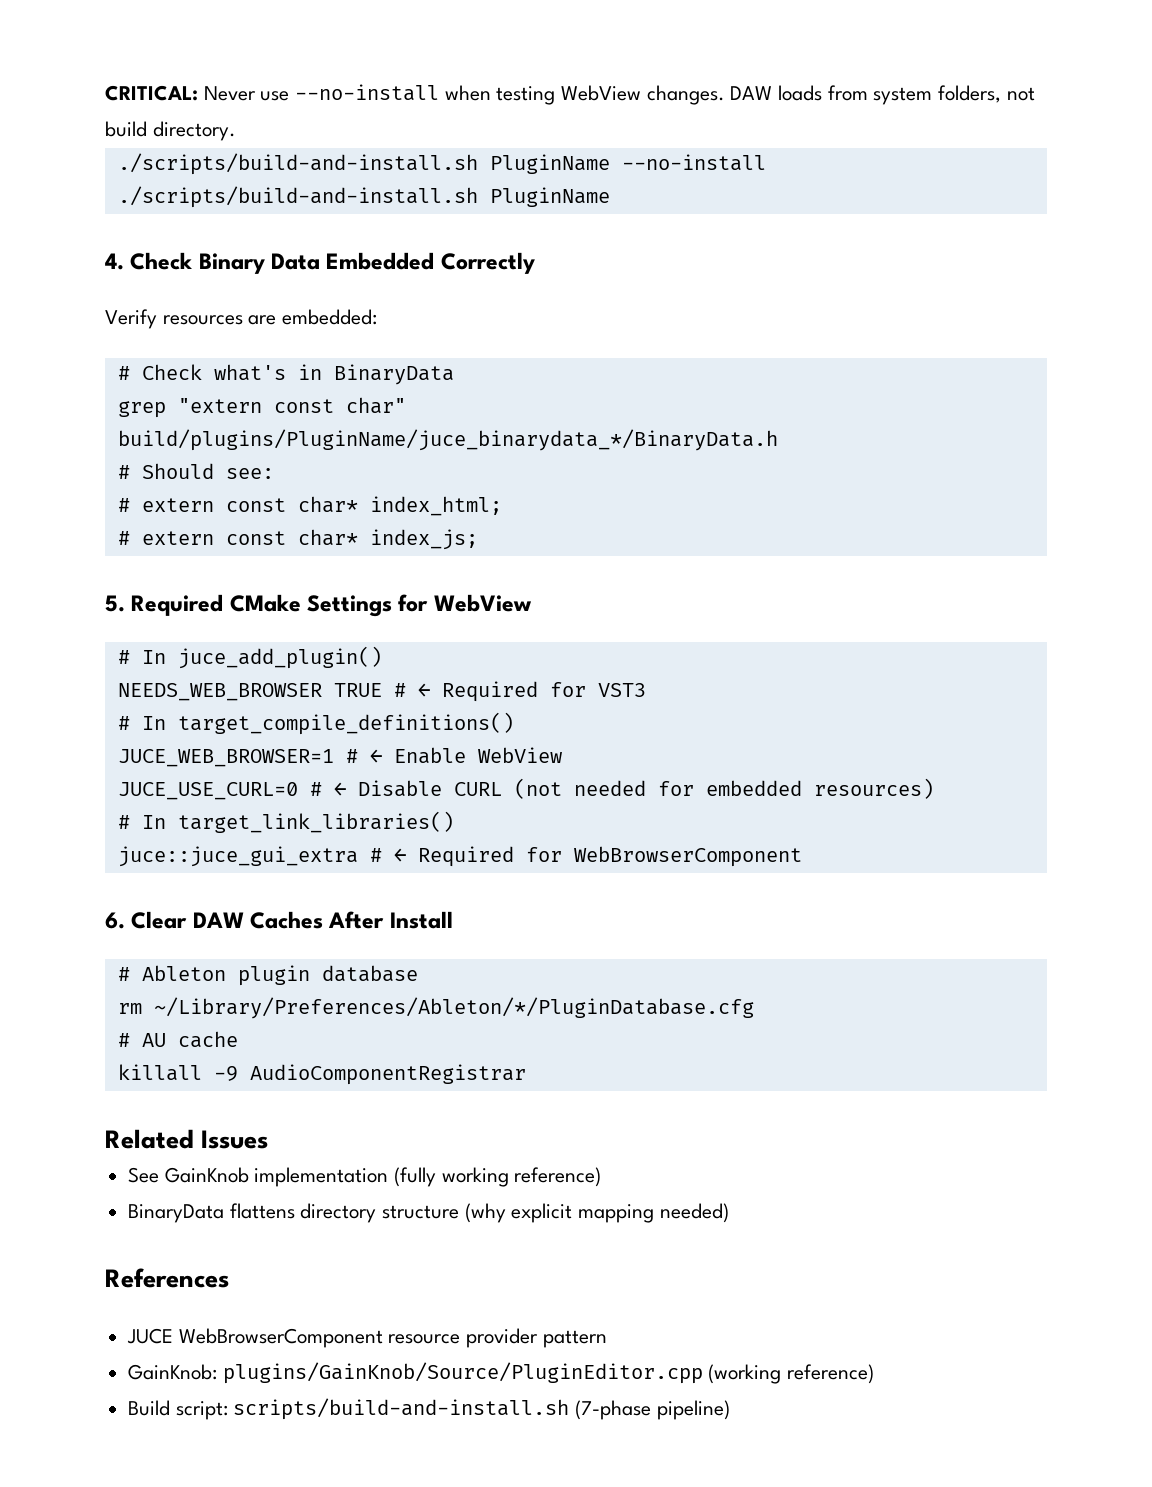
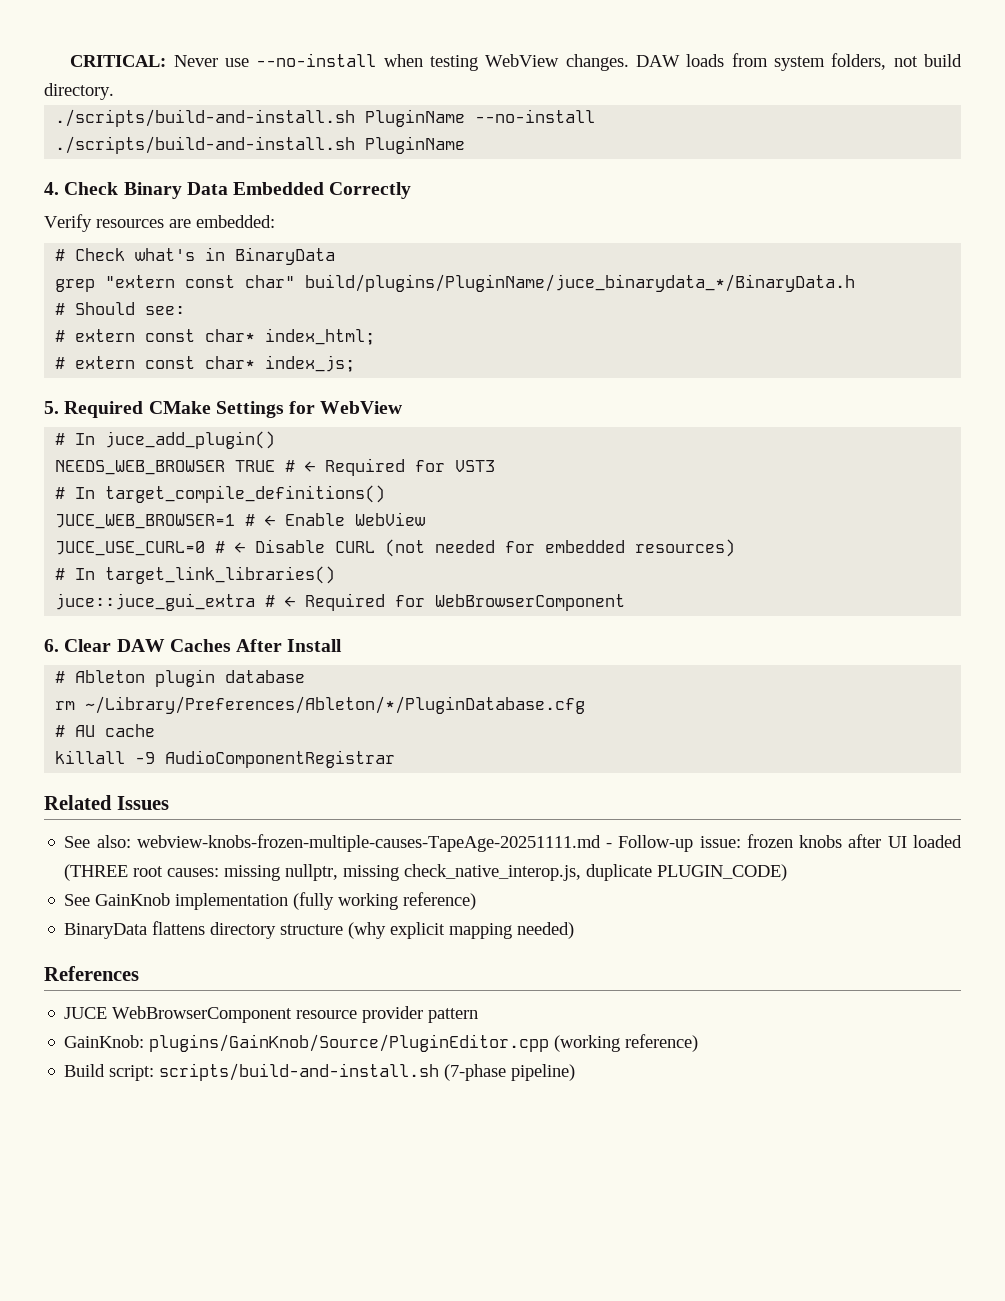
(269, 1139) none -> [64,834,962,852] [64,864,788,881] // See also: webview-knobs-frozen-multiple-causes-TapeAge-20251111.md - Follow-up issue: frozen knobs after UI loaded (THREE root causes: missing nullptr, missing check_native_interop.js, duplicate PLUGIN_CODE)

